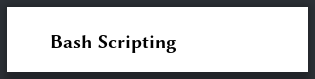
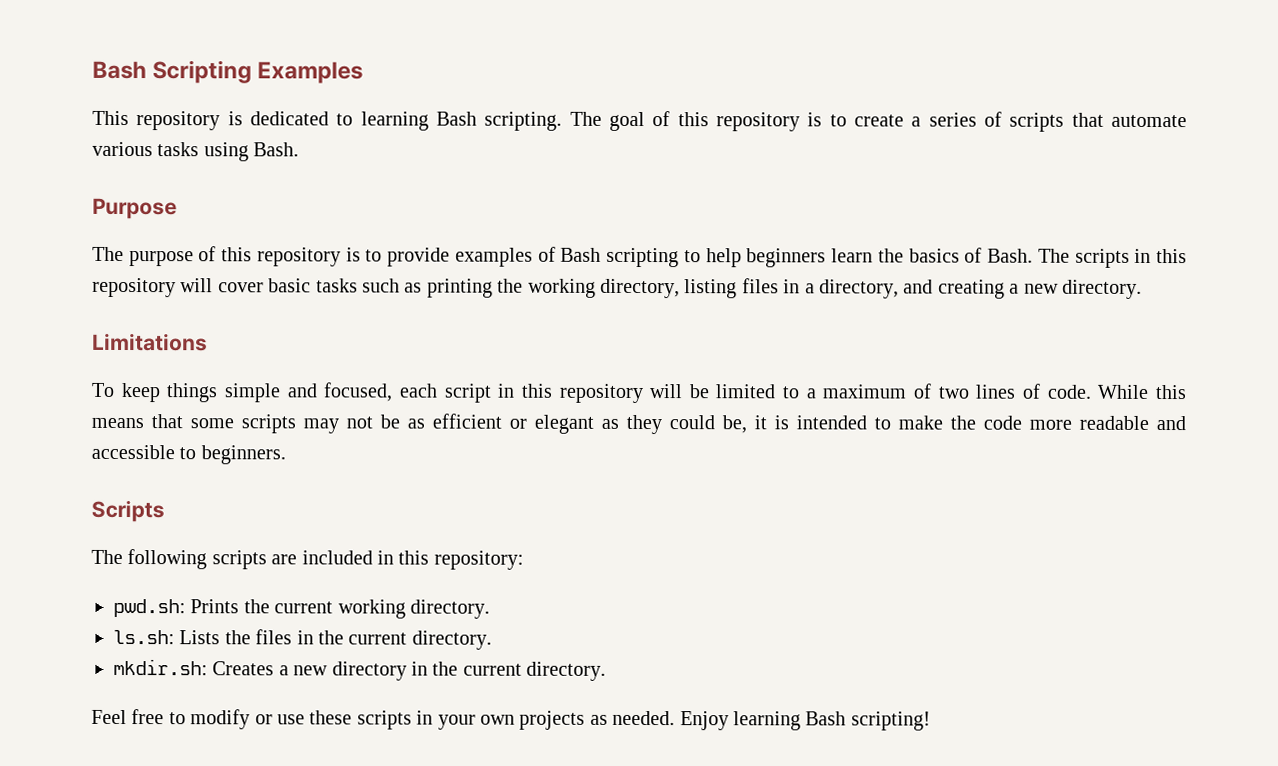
(178, 44) none -> [257,61,364,84] [92,110,1188,132] [92,141,300,162] [92,197,177,220] [92,246,1187,268] [92,277,1142,299] [92,332,208,352] [91,382,1187,404] [91,413,1186,435] [91,444,286,465] [91,499,165,523] [91,549,524,570] [113,598,490,619] [113,629,492,650] [113,658,607,681] [91,709,931,731] Examples // This repository is dedicated to learning Bash scripting. The goal of this repository is to create a series of scripts that automate various tasks using Bash. // Purpose // The purpose of this repository is to provide examples of Bash scripting to help beginners learn the basics of Bash. The scripts in this repository will cover basic tasks such as printing the working directory, listing files in a directory, and creating a new directory. // Limitations // To keep things simple and focused, each script in this repository will be limited to a maximum of two lines of code. While this means that some scripts may not be as efficient or elegant as they could be, it is intended to make the code more readable and accessible to beginners. // Scripts // The following scripts are included in this repository: // pwd.sh: Prints the current working directory. // ls.sh: Lists the files in the current directory. // mkdir.sh: Creates a new directory in the current directory. // Feel free to modify or use these scripts in your own projects as needed. Enjoy learning Bash scripting!

